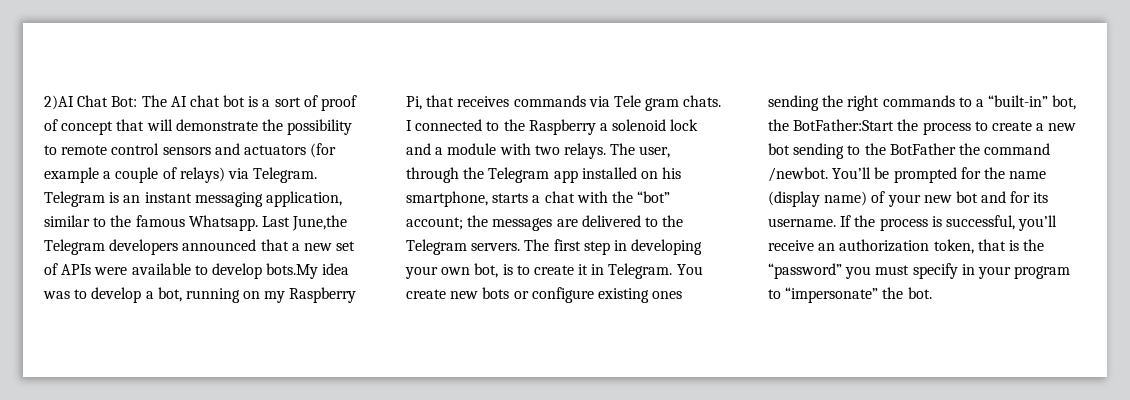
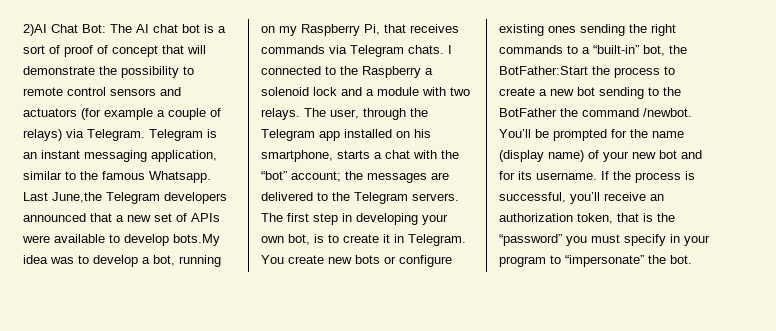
[613,95,680,111] Tele gram -> [350,45,404,57] Telegram

